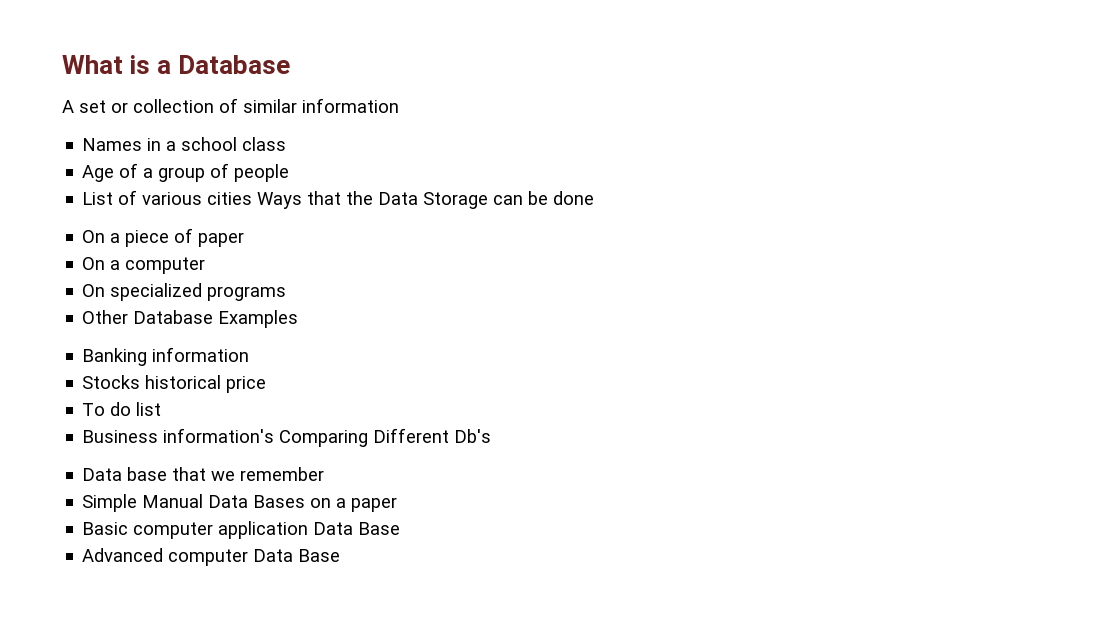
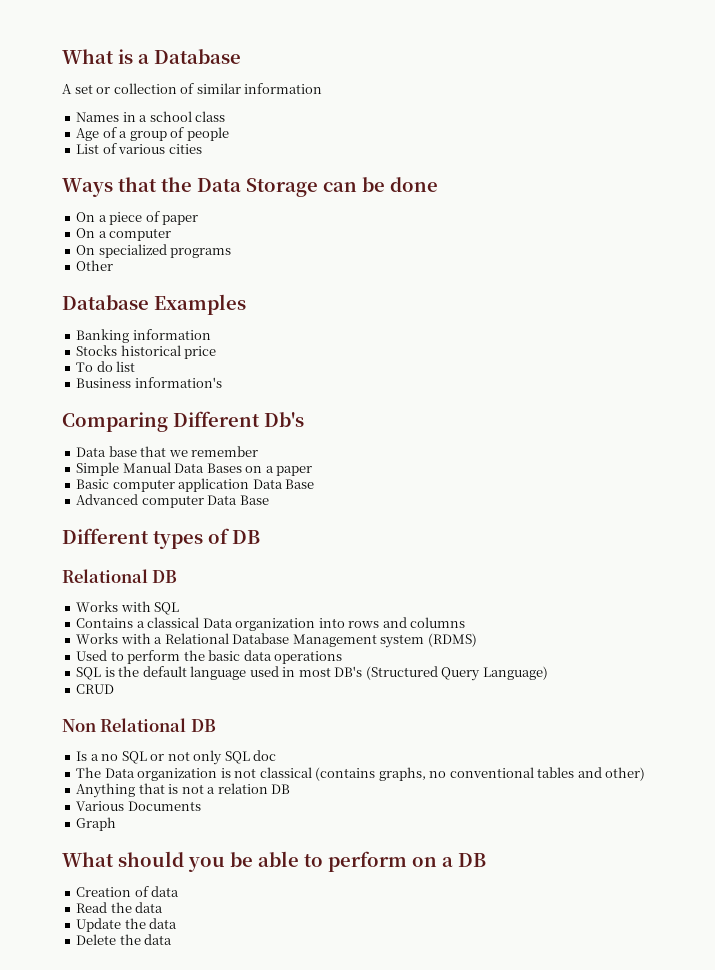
(253, 198) none -> (202, 149) //
(129, 317) none -> (114, 265) //
(275, 435) none -> (222, 382) //
(341, 555) none -> [62,528,260,549] [62,569,178,583] [76,601,180,615] [76,617,466,631] [76,633,477,648] [76,650,343,664] [76,666,548,681] [76,684,115,694] [62,718,216,732] [76,750,277,765] [76,767,646,781] [76,783,291,798] [76,801,201,811] [76,817,117,831] [62,851,486,872] [76,886,180,897] [76,902,164,913] [76,918,178,932] [76,934,173,945] // Different types of DB // Relational DB // Works with SQL // Contains a classical Data organization into rows and columns // Works with a Relational Database Management system (RDMS) // Used to perform the basic data operations // SQL is the default language used in most DB's (Structured Query Language) // CRUD // Non Relational DB // Is a no SQL or not only SQL doc // The Data organization is not classical (contains graphs, no conventional tables and other) // Anything that is not a relation DB // Various Documents // Graph // What should you be able to perform on a DB // Creation of data // Read the data // Update the data // Delete the data

